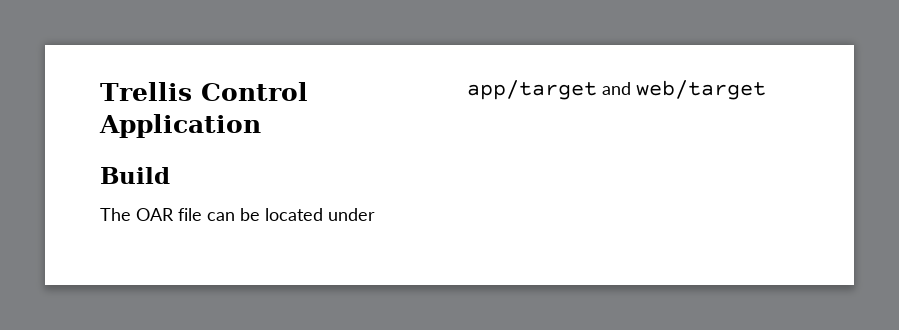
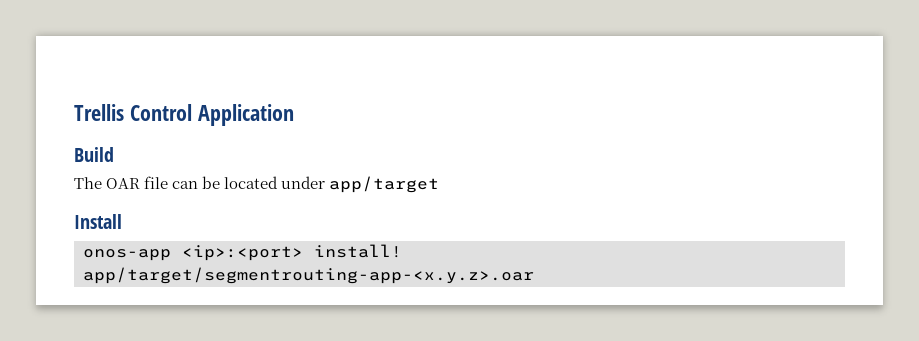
[602,80,766,100] and web/target -> [74,214,122,229] [83,244,402,261] [83,267,534,284] // Install // onos-app <ip>:<port> install! app/target/segmentrouting-app-<x.y.z>.oar

